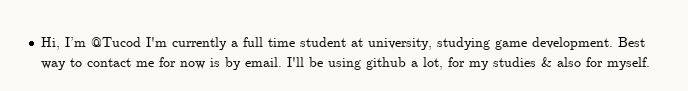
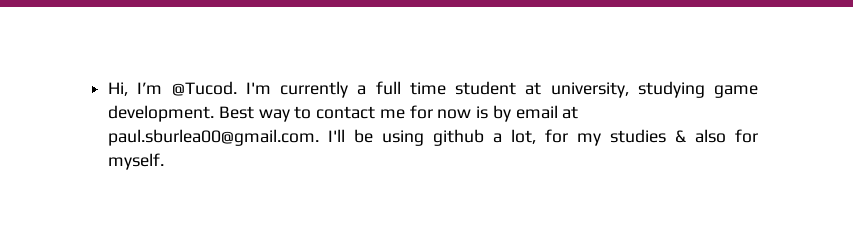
[91,37,142,47] @Tucod -> [171,81,237,96] @Tucod.
[245,57,283,67] email. -> [515,105,579,119] [108,129,320,146] email at paul.sburlea00@gmail.com.

